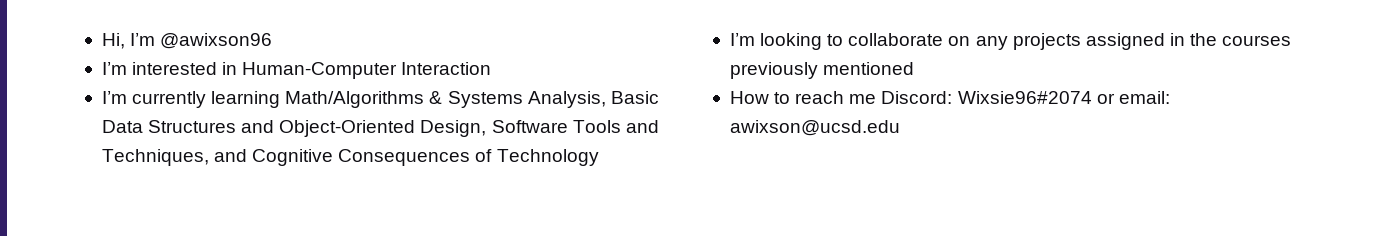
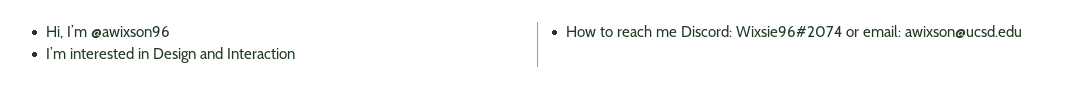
[242,62,398,79] Human-Computer -> [152,47,223,63] Design and
[101,91,659,108] [101,120,659,137] [101,149,599,166] [729,33,1292,50] [729,62,915,79] // I’m currently learning Math/Algorithms & Systems Analysis, Basic Data Structures and Object-Oriented Design, Software Tools and Techniques, and Cognitive Consequences of Technology // I’m looking to collaborate on any projects assigned in the courses previously mentioned -> (295, 53) none

